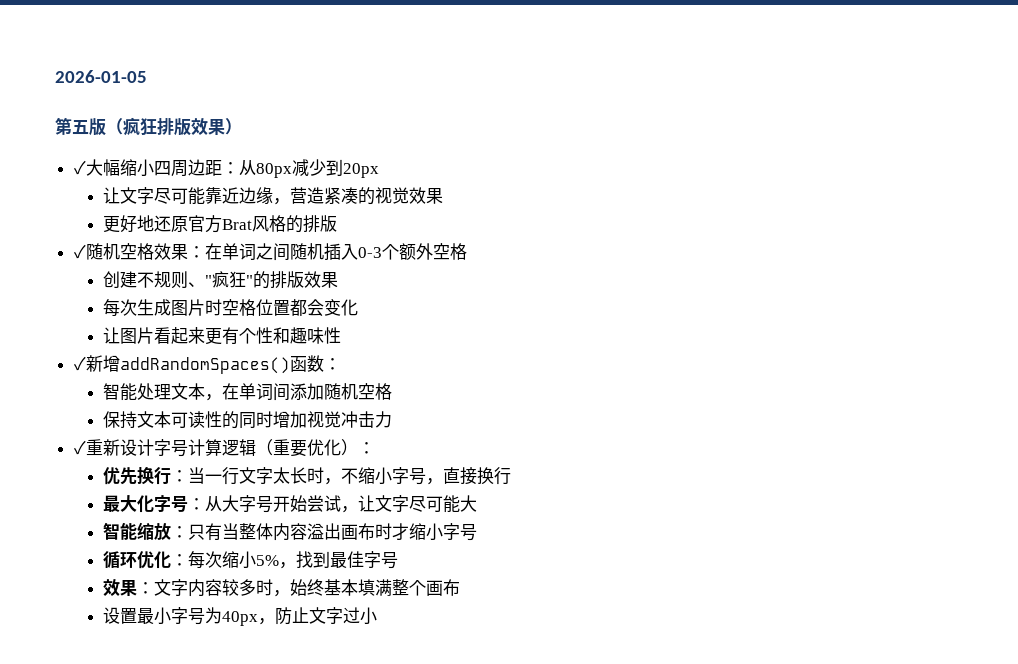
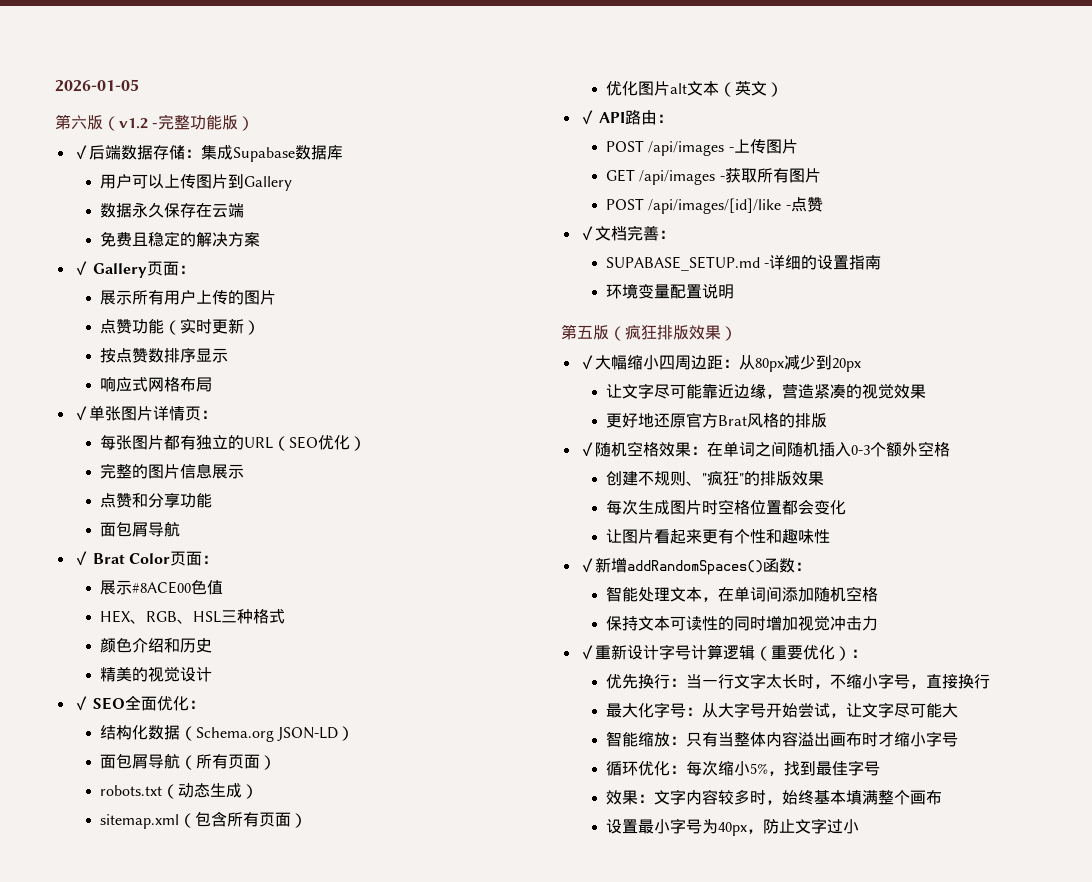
(147, 76) none -> [55,114,255,131] [72,145,343,162] [99,174,292,191] [99,202,244,218] [99,231,260,247] [72,261,195,278] [99,290,276,305] [99,318,260,335] [99,347,228,363] [99,376,212,392] [72,405,217,421] [99,435,366,451] [99,463,244,479] [99,492,212,508] [99,521,180,537] [72,551,219,566] [99,580,223,595] [99,609,285,624] [99,638,212,653] [99,666,212,682] [72,695,205,711] [99,725,355,742] [99,753,276,770] [99,783,258,799] [99,811,307,829] [605,81,783,97] [578,110,673,125] [605,139,798,156] [605,168,821,185] [605,196,823,214] [578,225,675,241] [605,255,882,271] [605,283,734,299] // 第六版（v1.2 -完整功能版） // ✓后端数据存储：集成Supabase数据库 // 用户可以上传图片到Gallery // 数据永久保存在云端 // 免费且稳定的解决方案 // ✓ Gallery页面： // 展示所有用户上传的图片 // 点赞功能（实时更新） // 按点赞数排序显示 // 响应式网格布局 // ✓单张图片详情页： // 每张图片都有独立的URL（SEO优化） // 完整的图片信息展示 // 点赞和分享功能 // 面包屑导航 // ✓ Brat Color页面： // 展示#8ACE00色值 // HEX、RGB、HSL三种格式 // 颜色介绍和历史 // 精美的视觉设计 // ✓ SEO全面优化： // 结构化数据（Schema.org JSON-LD） // 面包屑导航（所有页面） // robots.txt（动态生成） // sitemap.xml（包含所有页面） // 优化图片alt文本（英文） // ✓ API路由： // POST /api/images -上传图片 // GET /api/images -获取所有图片 // POST /api/images/[id]/like -点赞 // ✓文档完善： // SUPABASE_SETUP.md -详细的设置指南 // 环境变量配置说明

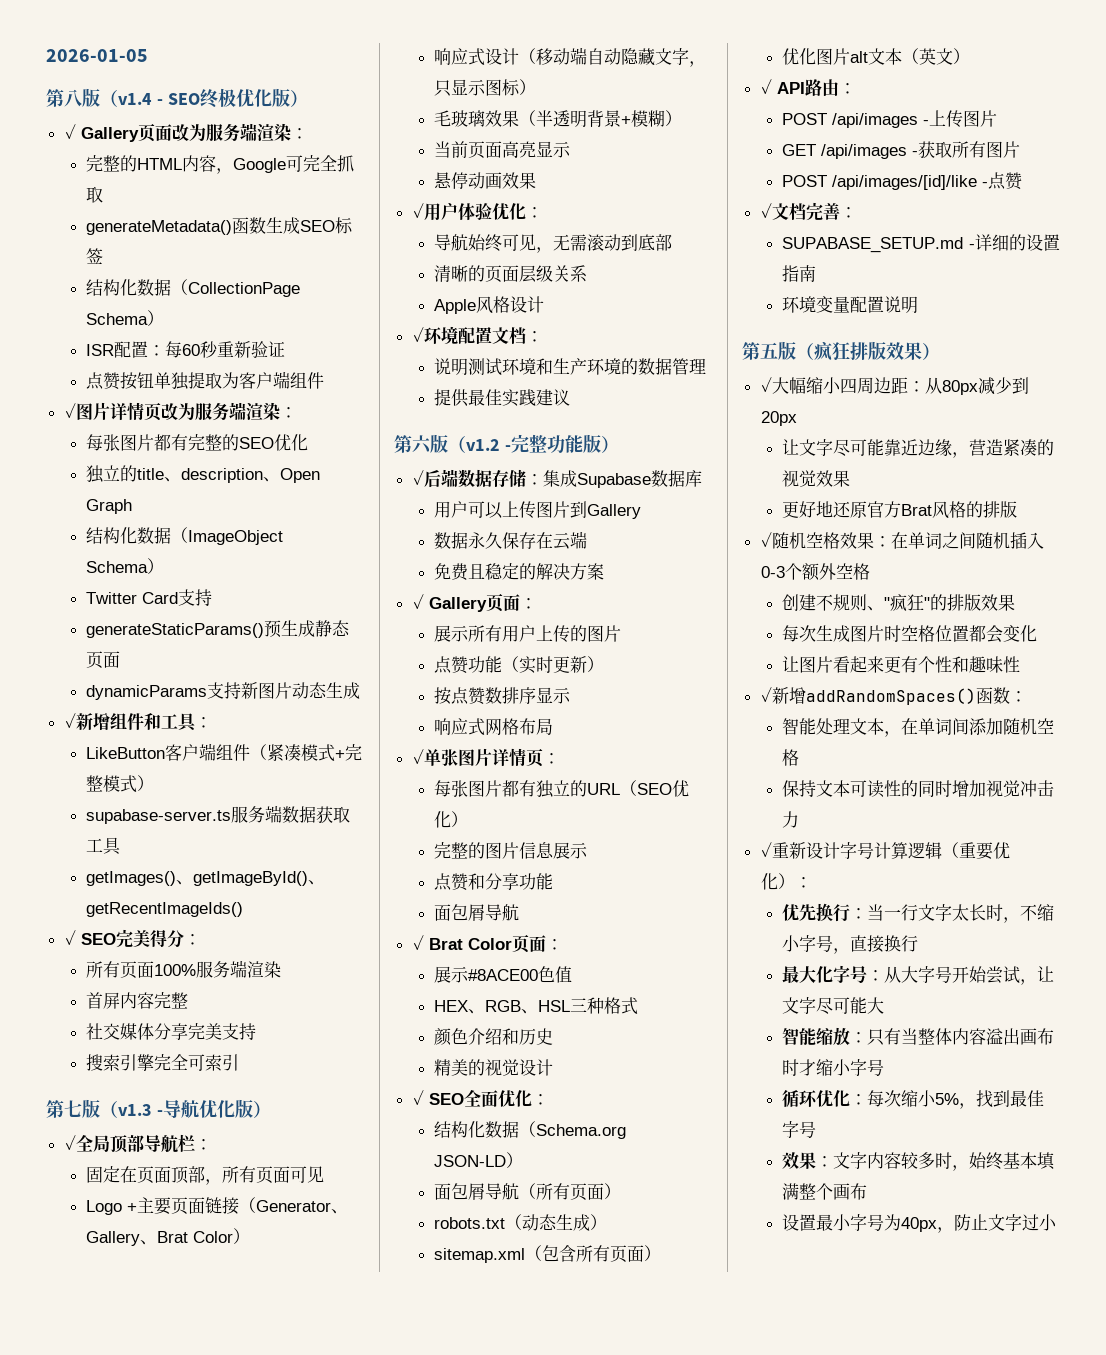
(139, 85) none -> [46,88,308,108] [64,123,308,142] [86,155,355,174] [86,186,104,203] [86,217,354,235] [86,248,104,264] [86,279,301,297] [86,310,165,326] [86,341,286,358] [86,371,325,390] [64,402,297,421] [86,434,309,451] [86,465,321,483] [86,499,133,514] [86,527,284,545] [86,558,165,574] [86,589,213,606] [86,620,351,638] [86,651,121,669] [86,682,361,700] [64,713,212,732] [86,743,363,762] [86,775,155,793] [86,805,351,824] [86,837,122,855] [86,871,326,886] [86,902,244,917] [64,929,201,948] [86,960,282,979] [86,992,189,1009] [86,1023,257,1040] [86,1054,240,1071] [46,1099,271,1118] [64,1134,212,1153] [86,1166,325,1185] [86,1197,349,1215] [86,1228,251,1246] [434,47,707,67] [434,79,537,97] [434,110,683,128] [434,141,572,159] [434,172,537,189] [412,202,543,221] [434,234,673,253] [434,265,588,283] [434,296,545,314] [412,326,543,345] [434,358,707,376] [434,389,571,407] // 第八版（v1.4 - SEO终极优化版） // ✓ Gallery页面改为服务端渲染： // 完整的HTML内容，Google可完全抓取 // generateMetadata()函数生成SEO标签 // 结构化数据（CollectionPage Schema） // ISR配置：每60秒重新验证 // 点赞按钮单独提取为客户端组件 // ✓图片详情页改为服务端渲染： // 每张图片都有完整的SEO优化 // 独立的title、description、Open Graph // 结构化数据（ImageObject Schema） // Twitter Card支持 // generateStaticParams()预生成静态页面 // dynamicParams支持新图片动态生成 // ✓新增组件和工具： // LikeButton客户端组件（紧凑模式+完整模式） // supabase-server.ts服务端数据获取工具 // getImages()、getImageById()、getRecentImageIds() // ✓ SEO完美得分： // 所有页面100%服务端渲染 // 首屏内容完整 // 社交媒体分享完美支持 // 搜索引擎完全可索引 // 第七版（v1.3 -导航优化版） // ✓全局顶部导航栏： // 固定在页面顶部，所有页面可见 // Logo +主要页面链接（Generator、Gallery、Brat Color） // 响应式设计（移动端自动隐藏文字，只显示图标） // 毛玻璃效果（半透明背景+模糊） // 当前页面高亮显示 // 悬停动画效果 // ✓用户体验优化： // 导航始终可见，无需滚动到底部 // 清晰的页面层级关系 // Apple风格设计 // ✓环境配置文档： // 说明测试环境和生产环境的数据管理 // 提供最佳实践建议

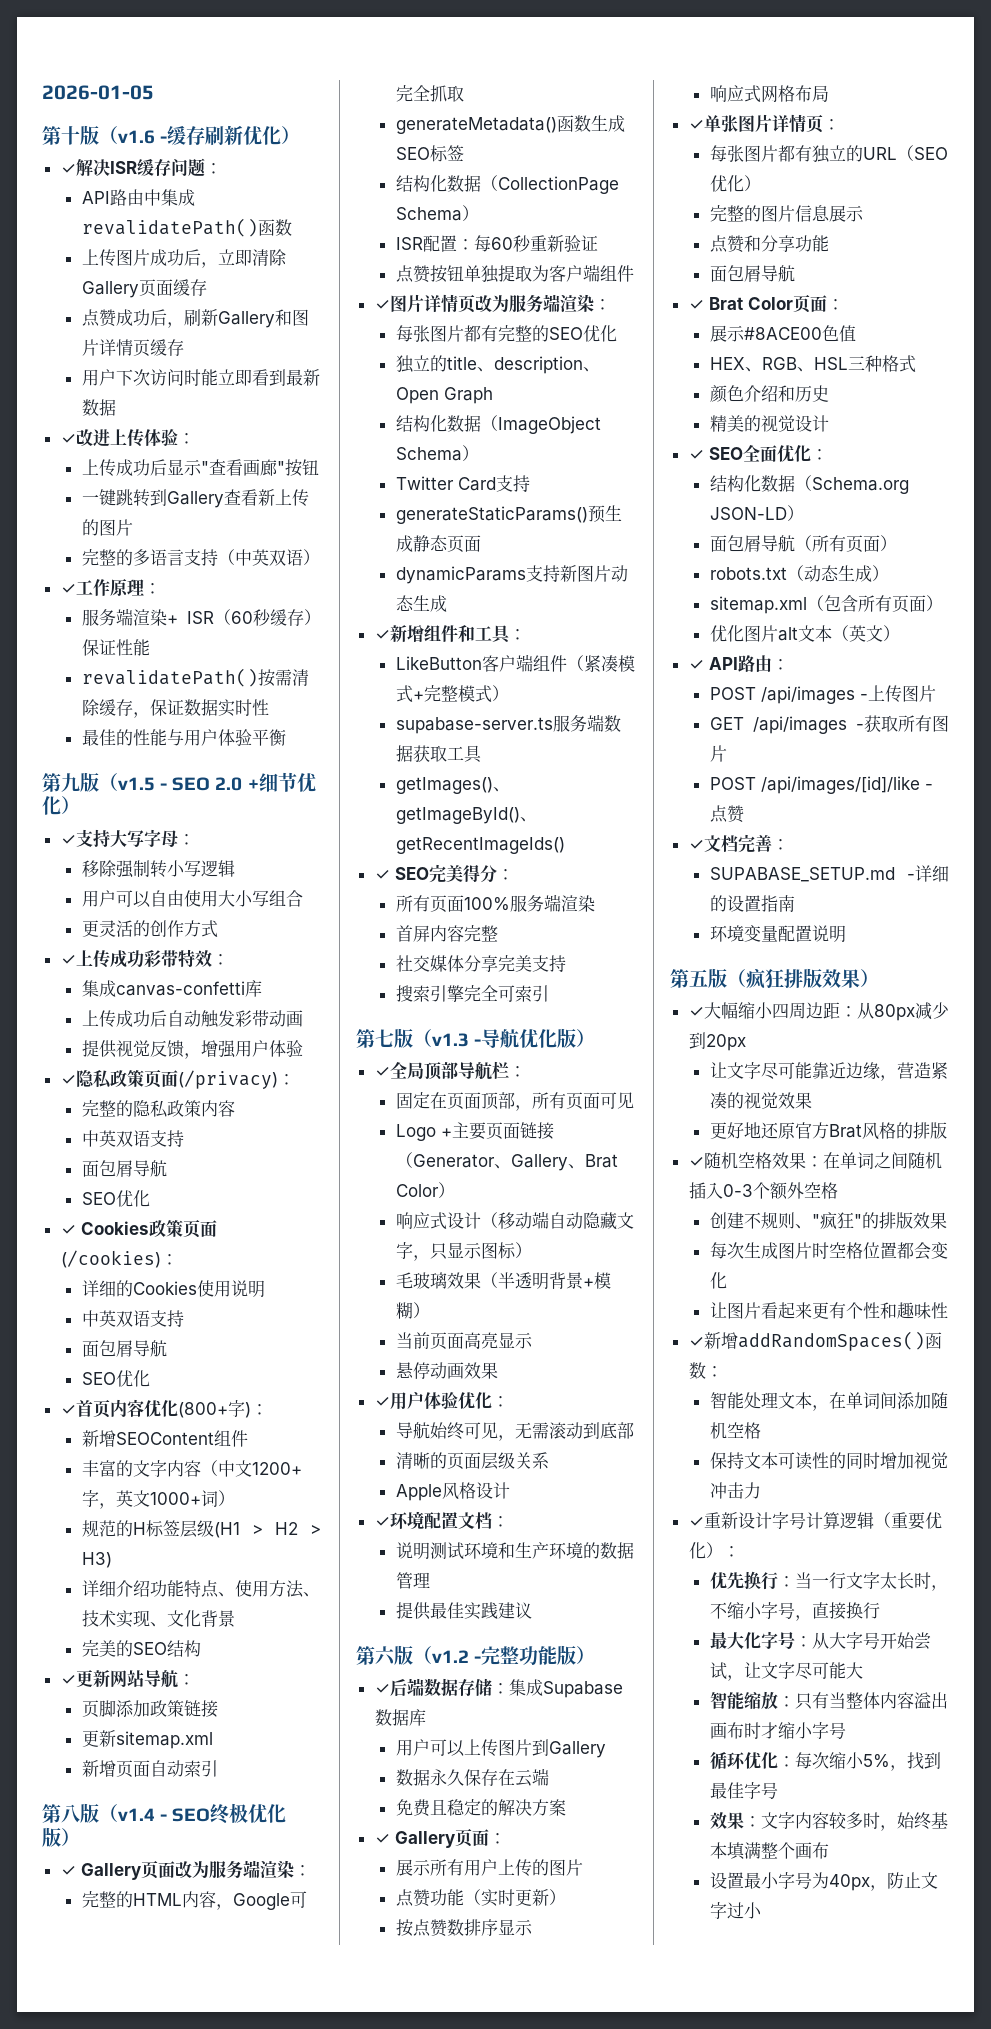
(148, 55) none -> [42,125,301,146] [60,158,222,177] [81,189,195,206] [81,218,292,237] [81,249,287,268] [81,279,207,298] [81,309,309,328] [81,339,184,357] [81,369,320,386] [81,399,116,416] [60,429,195,447] [81,459,319,477] [81,489,309,508] [81,519,133,536] [81,549,320,566] [60,579,161,596] [81,608,321,626] [81,639,150,656] [81,668,309,687] [81,699,269,718] [81,729,286,746] [42,772,316,792] [42,796,80,815] [60,829,195,847] [81,860,235,878] [81,890,303,908] [81,920,218,938] [60,949,229,968] [81,980,262,997] [81,1010,303,1028] [81,1040,303,1059] [60,1069,295,1089] [81,1100,235,1118] [81,1130,184,1147] [81,1160,167,1177] [81,1190,150,1207] [60,1219,217,1238] [60,1250,178,1268] [81,1280,265,1298] [81,1310,184,1327] [81,1340,167,1357] [81,1370,150,1387] [60,1399,268,1418] [81,1430,248,1447] [81,1460,302,1477] [81,1490,235,1509] [81,1520,321,1538] [81,1552,112,1568] [81,1580,320,1598] [81,1610,235,1628] [81,1640,201,1657] [60,1670,195,1688] [81,1700,218,1718] [81,1730,213,1749] [81,1760,218,1778] // 第十版（v1.6 -缓存刷新优化） // ✓解决ISR缓存问题： // API路由中集成revalidatePath()函数 // 上传图片成功后，立即清除Gallery页面缓存 // 点赞成功后，刷新Gallery和图片详情页缓存 // 用户下次访问时能立即看到最新数据 // ✓改进上传体验： // 上传成功后显示"查看画廊"按钮 // 一键跳转到Gallery查看新上传的图片 // 完整的多语言支持（中英双语） // ✓工作原理： // 服务端渲染+ ISR（60秒缓存）保证性能 // revalidatePath()按需清除缓存，保证数据实时性 // 最佳的性能与用户体验平衡 // 第九版（v1.5 - SEO 2.0 +细节优化） // ✓支持大写字母： // 移除强制转小写逻辑 // 用户可以自由使用大小写组合 // 更灵活的创作方式 // ✓上传成功彩带特效： // 集成canvas-confetti库 // 上传成功后自动触发彩带动画 // 提供视觉反馈，增强用户体验 // ✓隐私政策页面(/privacy)： // 完整的隐私政策内容 // 中英双语支持 // 面包屑导航 // SEO优化 // ✓ Cookies政策页面(/cookies)： // 详细的Cookies使用说明 // 中英双语支持 // 面包屑导航 // SEO优化 // ✓首页内容优化(800+字)： // 新增SEOContent组件 // 丰富的文字内容（中文1200+字，英文1000+词） // 规范的H标签层级(H1 > H2 > H3) // 详细介绍功能特点、使用方法、技术实现、文化背景 // 完美的SEO结构 // ✓更新网站导航： // 页脚添加政策链接 // 更新sitemap.xml // 新增页面自动索引

